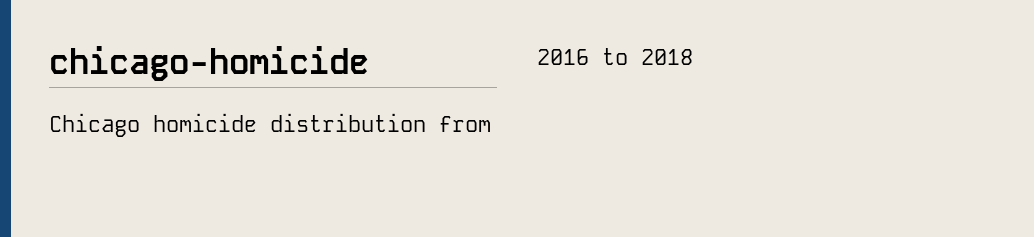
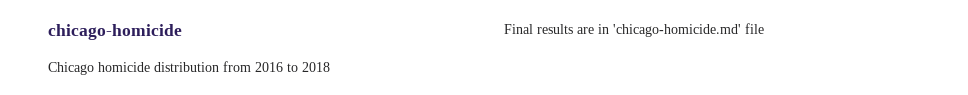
(693, 57) none -> [504,23,764,37] // Final results are in 'chicago-homicide.md' file

